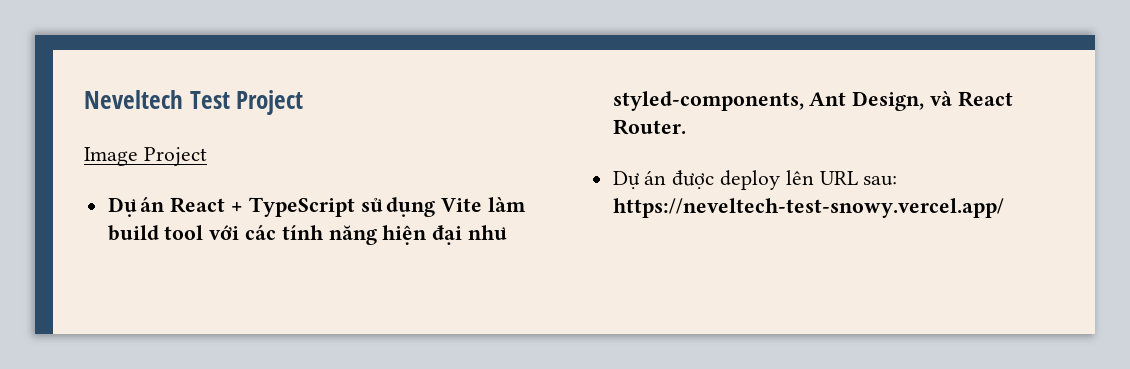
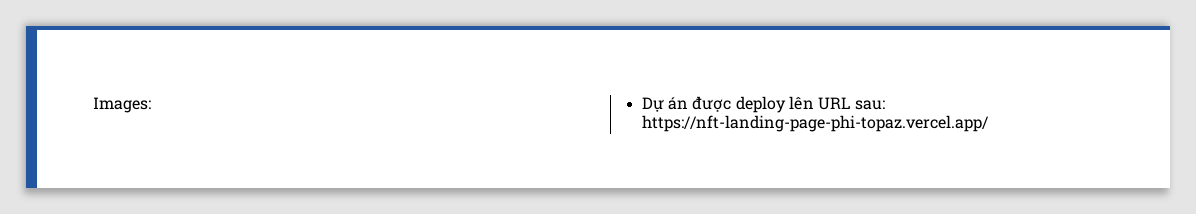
[84,90,304,115] [84,147,207,166] [107,197,527,217] [107,225,508,245] [612,91,1013,111] [612,119,686,135] Neveltech Test Project // Image Project // Dự án React + TypeScript sử dụng Vite làm build tool với các tính năng hiện đại như styled-components, Ant Design, và React Router. -> [93,97,151,113] Images:
[612,198,1004,218] https://neveltech-test-snowy.vercel.app/ -> [641,115,989,132] https://nft-landing-page-phi-topaz.vercel.app/

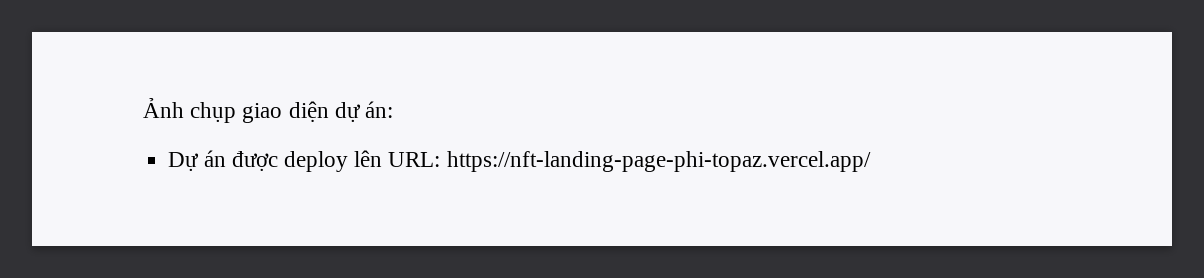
[93,97,151,113] Images: -> [143,98,394,123] Ảnh chụp giao diện dự án:
[818,97,885,110] URL sau: -> [388,152,441,167] URL:

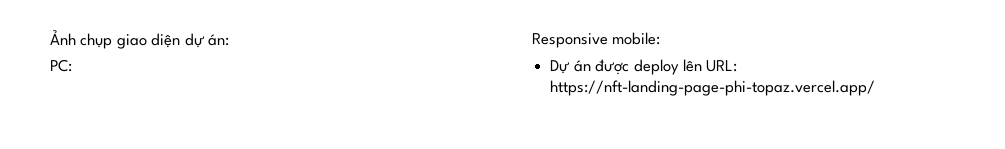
(394, 109) none -> [50,59,72,72] [532,32,661,48] // PC: // Responsive mobile:

